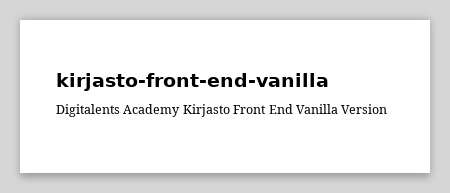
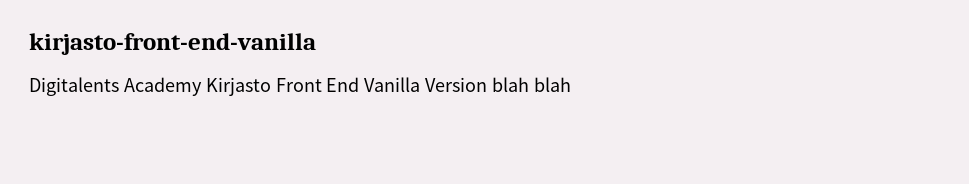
(388, 109) none -> [492,77,571,92] blah blah

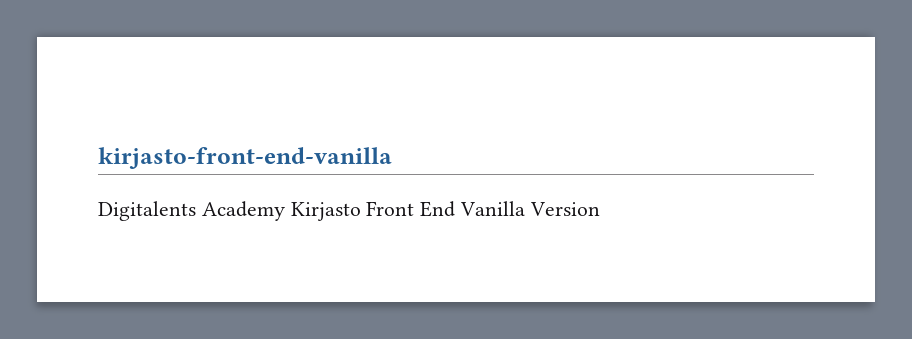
[492,77,571,92] blah blah -> (600, 209) none

